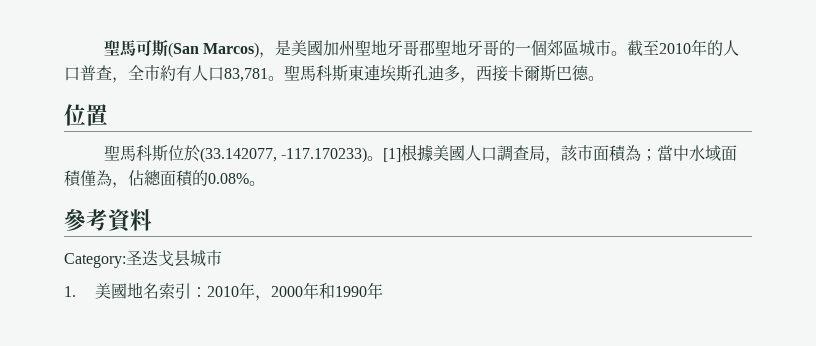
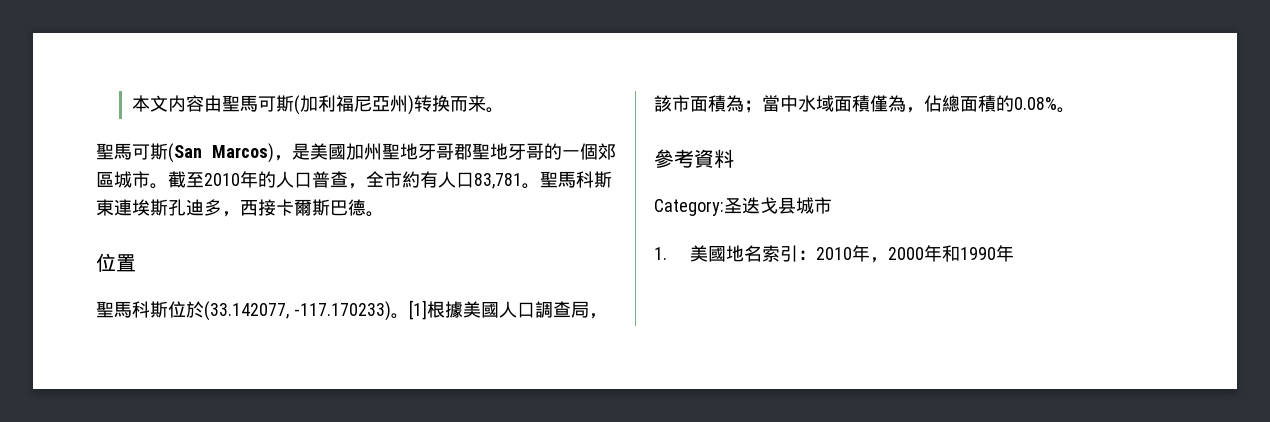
(103, 48) none -> [131,95,504,115] 本文内容由聖馬可斯(加利福尼亞州)转换而来。 //

